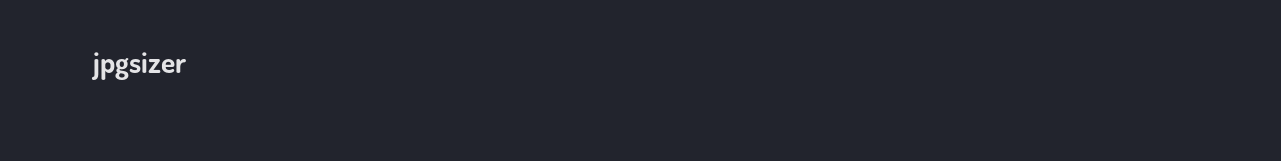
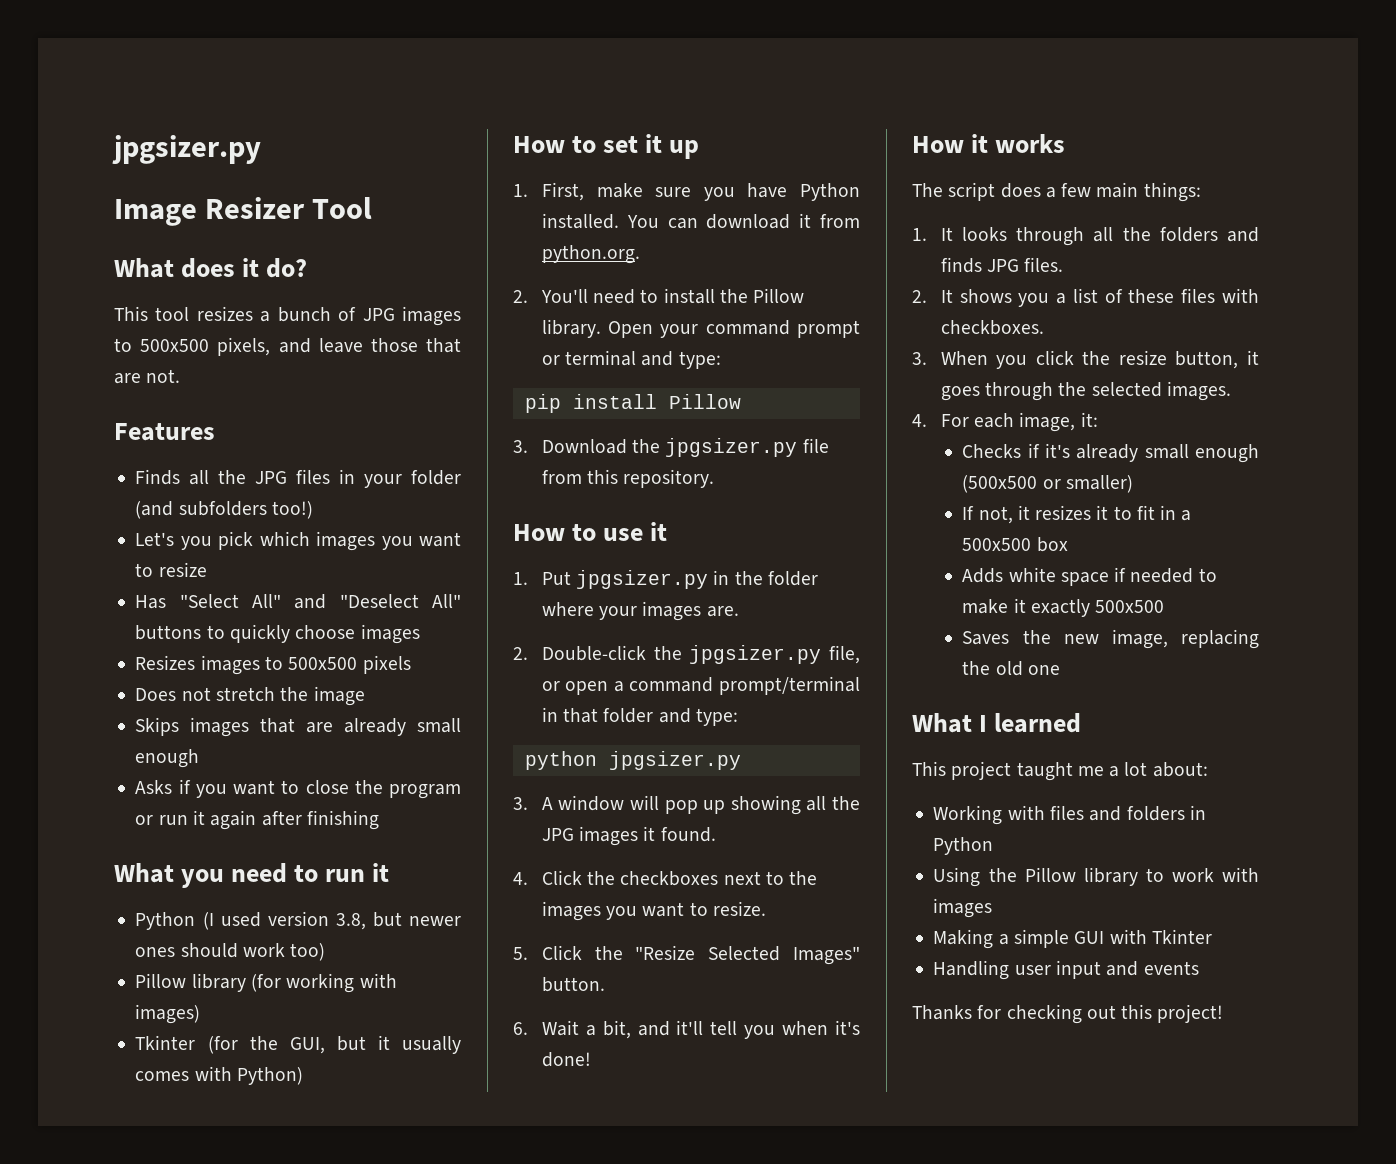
[91,52,186,80] jpgsizer -> [112,135,261,164] [114,197,373,226] [114,258,308,278] [114,306,461,326] [114,337,461,356] [114,369,181,384] [114,423,215,441] [135,469,461,488] [135,501,313,519] [135,531,462,551] [135,562,207,577] [135,594,462,609] [135,624,420,644] [135,655,411,675] [135,686,365,706] [135,717,462,737] [135,749,200,768] [135,779,461,799] [135,810,379,830] [114,863,390,888] [135,911,461,930] [135,943,326,961] [135,973,397,993] [135,1004,201,1024] [135,1035,461,1054] [135,1066,303,1085] [513,134,700,159] [513,182,860,201] [541,213,860,229] [541,245,640,264] [513,288,805,304] [541,319,860,338] [541,350,721,369] [524,394,741,413] [513,438,829,457] [541,469,715,488] [513,522,668,541] [513,570,818,589] [541,601,739,621] [513,645,860,664] [541,676,860,695] [541,707,738,726] [524,751,741,770] [513,795,860,815] [541,826,716,846] [513,870,818,886] [541,901,766,921] [513,945,860,965] [541,977,605,992] [513,1020,860,1039] [541,1052,591,1067] [912,134,1066,153] [912,182,1201,202] [912,227,1259,246] [940,257,1064,273] [912,288,1259,307] [940,320,1044,335] [912,350,1259,369] [940,381,1231,401] [912,412,1098,432] [962,443,1259,463] [962,475,1133,493] [962,505,1192,524] [962,537,1068,552] [962,567,1217,586] [962,598,1165,617] [962,629,1259,649] [962,661,1060,676] [912,713,1082,733] [912,761,1208,781] [933,805,1206,825] [933,837,994,855] [933,867,1259,887] [933,898,993,918] [933,929,1212,949] [933,960,1199,980] [912,1004,1224,1024] jpgsizer.py // Image Resizer Tool // What does it do? // This tool resizes a bunch of JPG images to 500x500 pixels, and leave those that are not. // Features // Finds all the JPG files in your folder (and subfolders too!) // Let's you pick which images you want to resize // Has "Select All" and "Deselect All" buttons to quickly choose images // Resizes images to 500x500 pixels // Does not stretch the image // Skips images that are already small enough // Asks if you want to close the program or run it again after finishing // What you need to run it // Python (I used version 3.8, but newer ones should work too) // Pillow library (for working with images) // Tkinter (for the GUI, but it usually comes with Python) // How to set it up // 1. First, make sure you have Python installed. You can download it from python.org. // 2. You'll need to install the Pillow library. Open your command prompt or terminal and type: // pip install Pillow // 3. Download the jpgsizer.py file from this repository. // How to use it // 1. Put jpgsizer.py in the folder where your images are. // 2. Double-click the jpgsizer.py file, or open a command prompt/terminal in that folder and type: // python jpgsizer.py // 3. A window will pop up showing all the JPG images it found. // 4. Click the checkboxes next to the images you want to resize. // 5. Click the "Resize Selected Images" button. // 6. Wait a bit, and it'll tell you when it's done! // How it works // The script does a few main things: // 1. It looks through all the folders and finds JPG files. // 2. It shows you a list of these files with checkboxes. // 3. When you click the resize button, it goes through the selected images. // 4. For each image, it: // Checks if it's already small enough (500x500 or smaller) // If not, it resizes it to fit in a 500x500 box // Adds white space if needed to make it exactly 500x500 // Saves the new image, replacing the old one // What I learned // This project taught me a lot about: // Working with files and folders in Python // Using the Pillow library to work with images // Making a simple GUI with Tkinter // Handling user input and events // Thanks for checking out this project!

